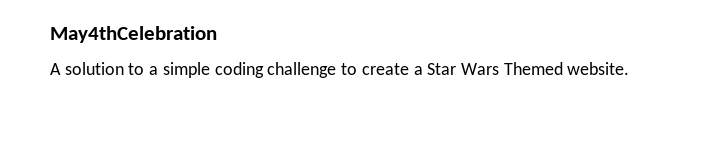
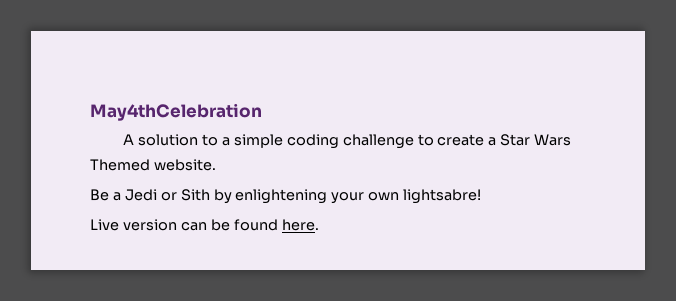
(630, 68) none -> [90,189,482,204] [90,219,319,231] // Be a Jedi or Sith by enlightening your own lightsabre! // Live version can be found here.

